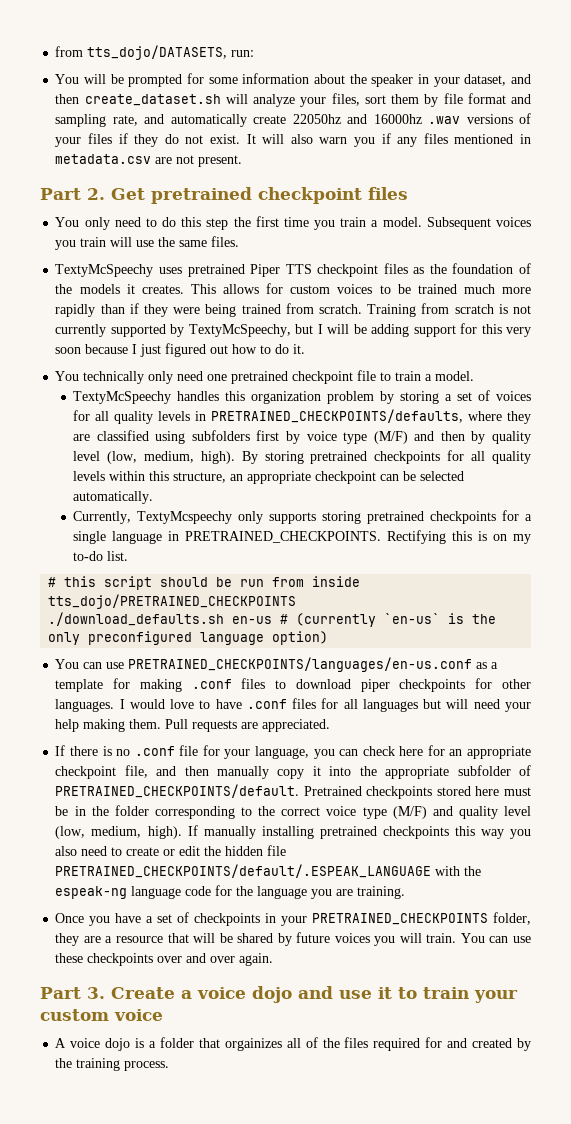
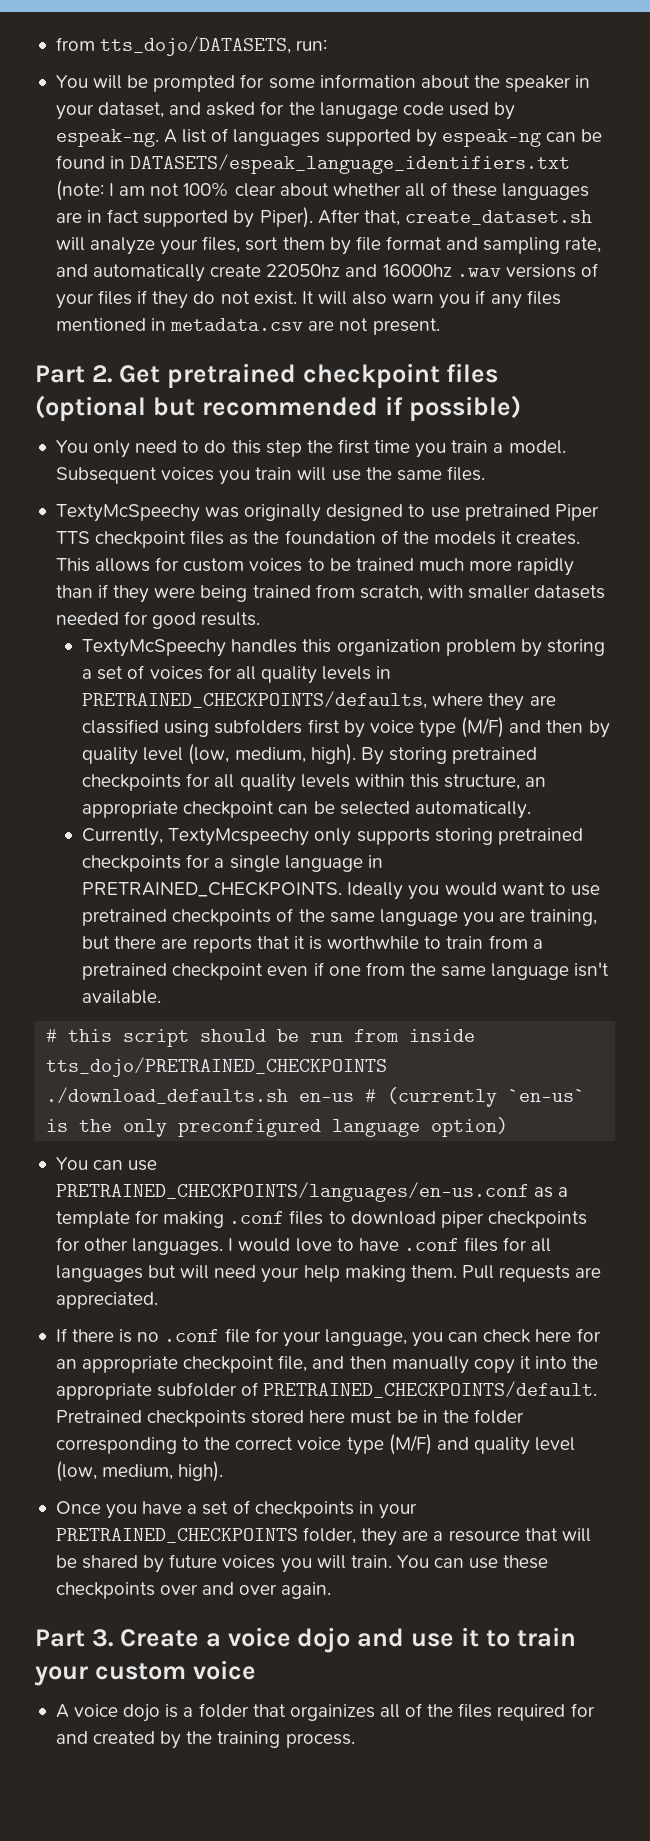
[55,94,80,104] then -> [206,101,516,120] [55,128,603,147] [55,154,571,174] [55,180,590,201] [55,207,400,228] asked for the lanugage code used by espeak-ng. A list of languages supported by espeak-ng can be found in DATASETS/espeak_language_identifiers.txt (note: I am not 100% clear about whether all of these languages are in fact supported by Piper). After that,
(408, 193) none -> [35,395,521,422] (optional but recommended if possible)
[158,267,182,274] uses -> [205,504,460,522] was originally designed to use
[318,303,531,317] [55,323,532,337] [55,343,306,357] [55,370,475,384] scratch. Training from scratch is not currently supported by TextyMcSpeechy, but I will be adding support for this very soon because I just figured out how to do it. // You technically only need one pretrained checkpoint file to train a model. -> [359,585,606,601] [55,611,261,629] scratch, with smaller datasets needed for good results.
[387,530,531,544] [73,551,129,561] Rectifying this is on my to-do list. -> [347,882,600,900] [82,908,598,927] [82,935,543,953] [82,962,610,980] [82,990,162,1004] Ideally you would want to use pretrained checkpoints of the same language you are training, but there are reports that it is worthwhile to train from a pretrained checkpoint even if one from the same language isn't available.
[187,825,531,839] [55,845,287,856] [55,864,482,878] [55,885,406,899] If manually installing pretrained checkpoints this way you also need to create or edit the hidden file PRETRAINED_CHECKPOINTS/default/.ESPEAK_LANGUAGE with the espeak-ng language code for the language you are training. -> (224, 1471) none

